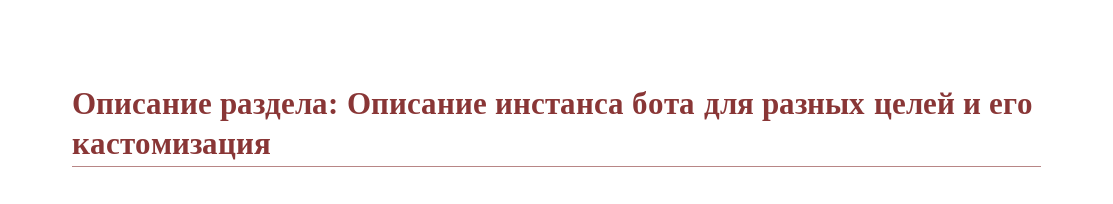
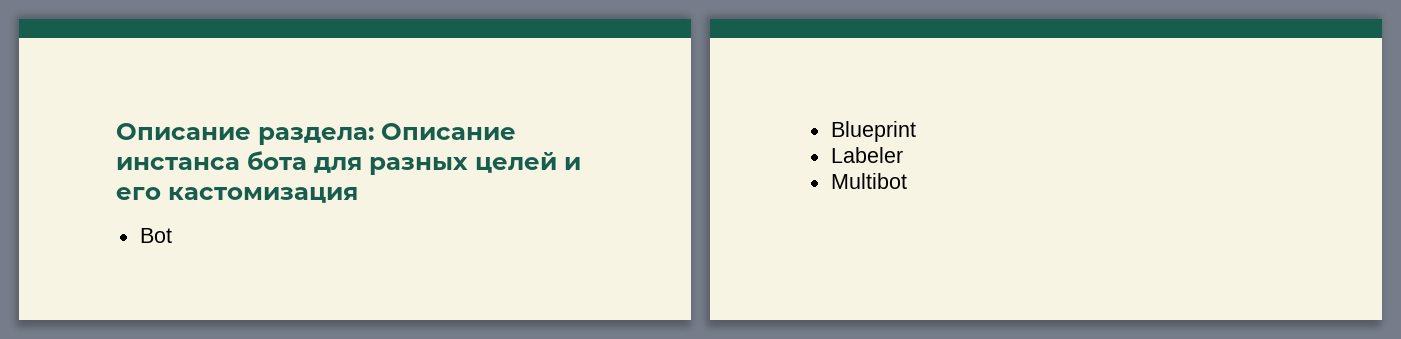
(271, 149) none -> [139,228,172,243] [830,121,916,142] [830,147,903,163] [830,173,907,189] // Bot // Blueprint // Labeler // Multibot

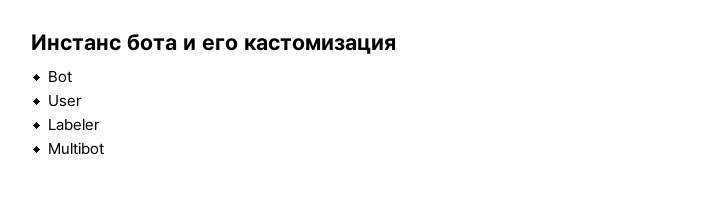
[116,123,516,145] [116,151,557,175] Описание раздела: Описание инстанса бота для разных целей -> [31,34,177,51] Инстанс бота
[830,121,916,142] Blueprint -> [48,95,83,107] User

